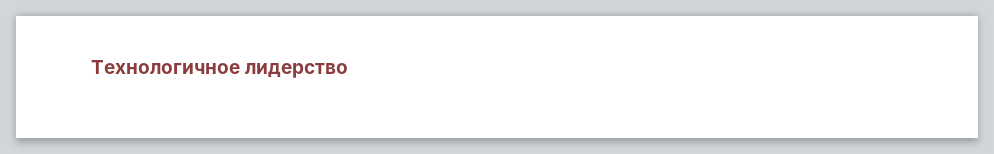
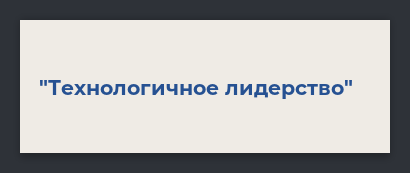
[91,60,349,78] Технологичное лидерство -> [39,80,353,99] "Технологичное лидерство"

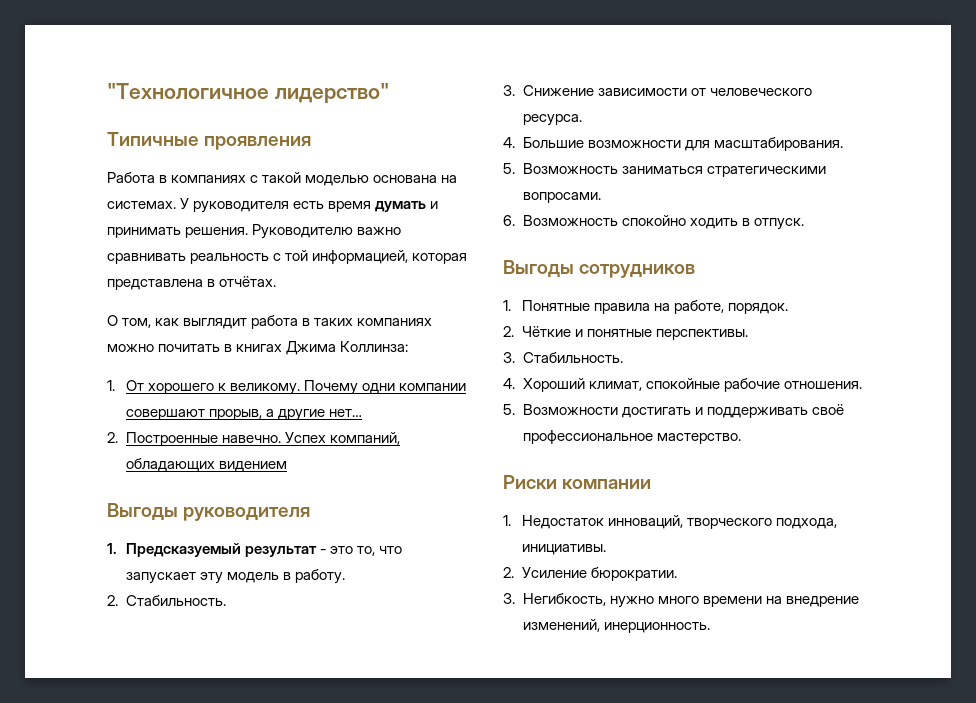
(353, 89) none -> [107,132,312,150] [107,172,458,186] [107,198,439,213] [107,224,402,239] [107,250,468,264] [107,276,277,290] [107,315,433,329] [107,341,409,355] [107,380,466,395] [125,409,362,421] [107,432,400,446] [125,458,287,472] [107,503,311,521] [107,543,402,557] [125,569,345,584] [107,595,226,606] [503,85,812,96] [522,114,582,126] [503,137,843,151] [503,163,826,177] [522,192,601,203] [503,215,804,230] [503,260,696,278] [503,300,788,314] [503,326,748,340] [503,352,623,363] [503,378,862,392] [503,404,844,418] [522,430,741,444] [503,475,652,489] [503,515,837,529] [521,544,606,555] [503,567,677,581] [503,593,859,608] [522,619,710,633] // Типичные проявления // Работа в компаниях с такой моделью основана на системах. У руководителя есть время думать и принимать решения. Руководителю важно сравнивать реальность с той информацией, которая представлена в отчётах. // О том, как выглядит работа в таких компаниях можно почитать в книгах Джима Коллинза: // 1. От хорошего к великому. Почему одни компании совершают прорыв, а другие нет… // 2. Построенные навечно. Успех компаний, обладающих видением // Выгоды руководителя // 1. Предсказуемый результат - это то, что запускает эту модель в работу. // 2. Стабильность. // 3. Снижение зависимости от человеческого ресурса. // 4. Большие возможности для масштабирования. // 5. Возможность заниматься стратегическими вопросами. // 6. Возможность спокойно ходить в отпуск. // Выгоды сотрудников // 1. Понятные правила на работе, порядок. // 2. Чёткие и понятные перспективы. // 3. Стабильность. // 4. Хороший климат, спокойные рабочие отношения. // 5. Возможности достигать и поддерживать своё профессиональное мастерство. // Риски компании // 1. Недостаток инноваций, творческого подхода, инициативы. // 2. Усиление бюрократии. // 3. Негибкость, нужно много времени на внедрение изменений, инерционность.

